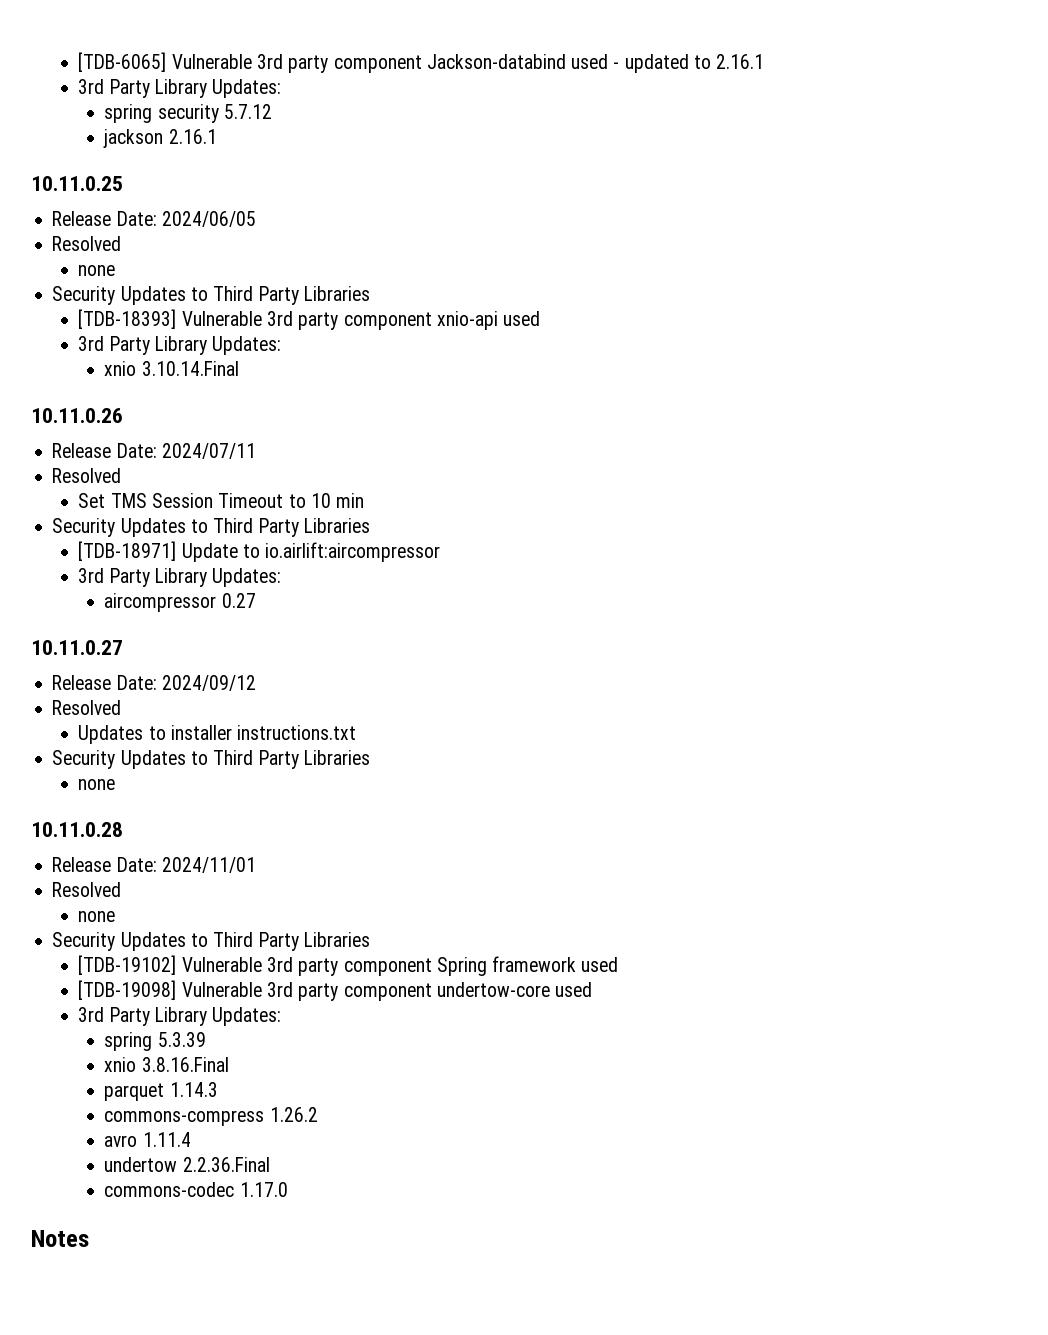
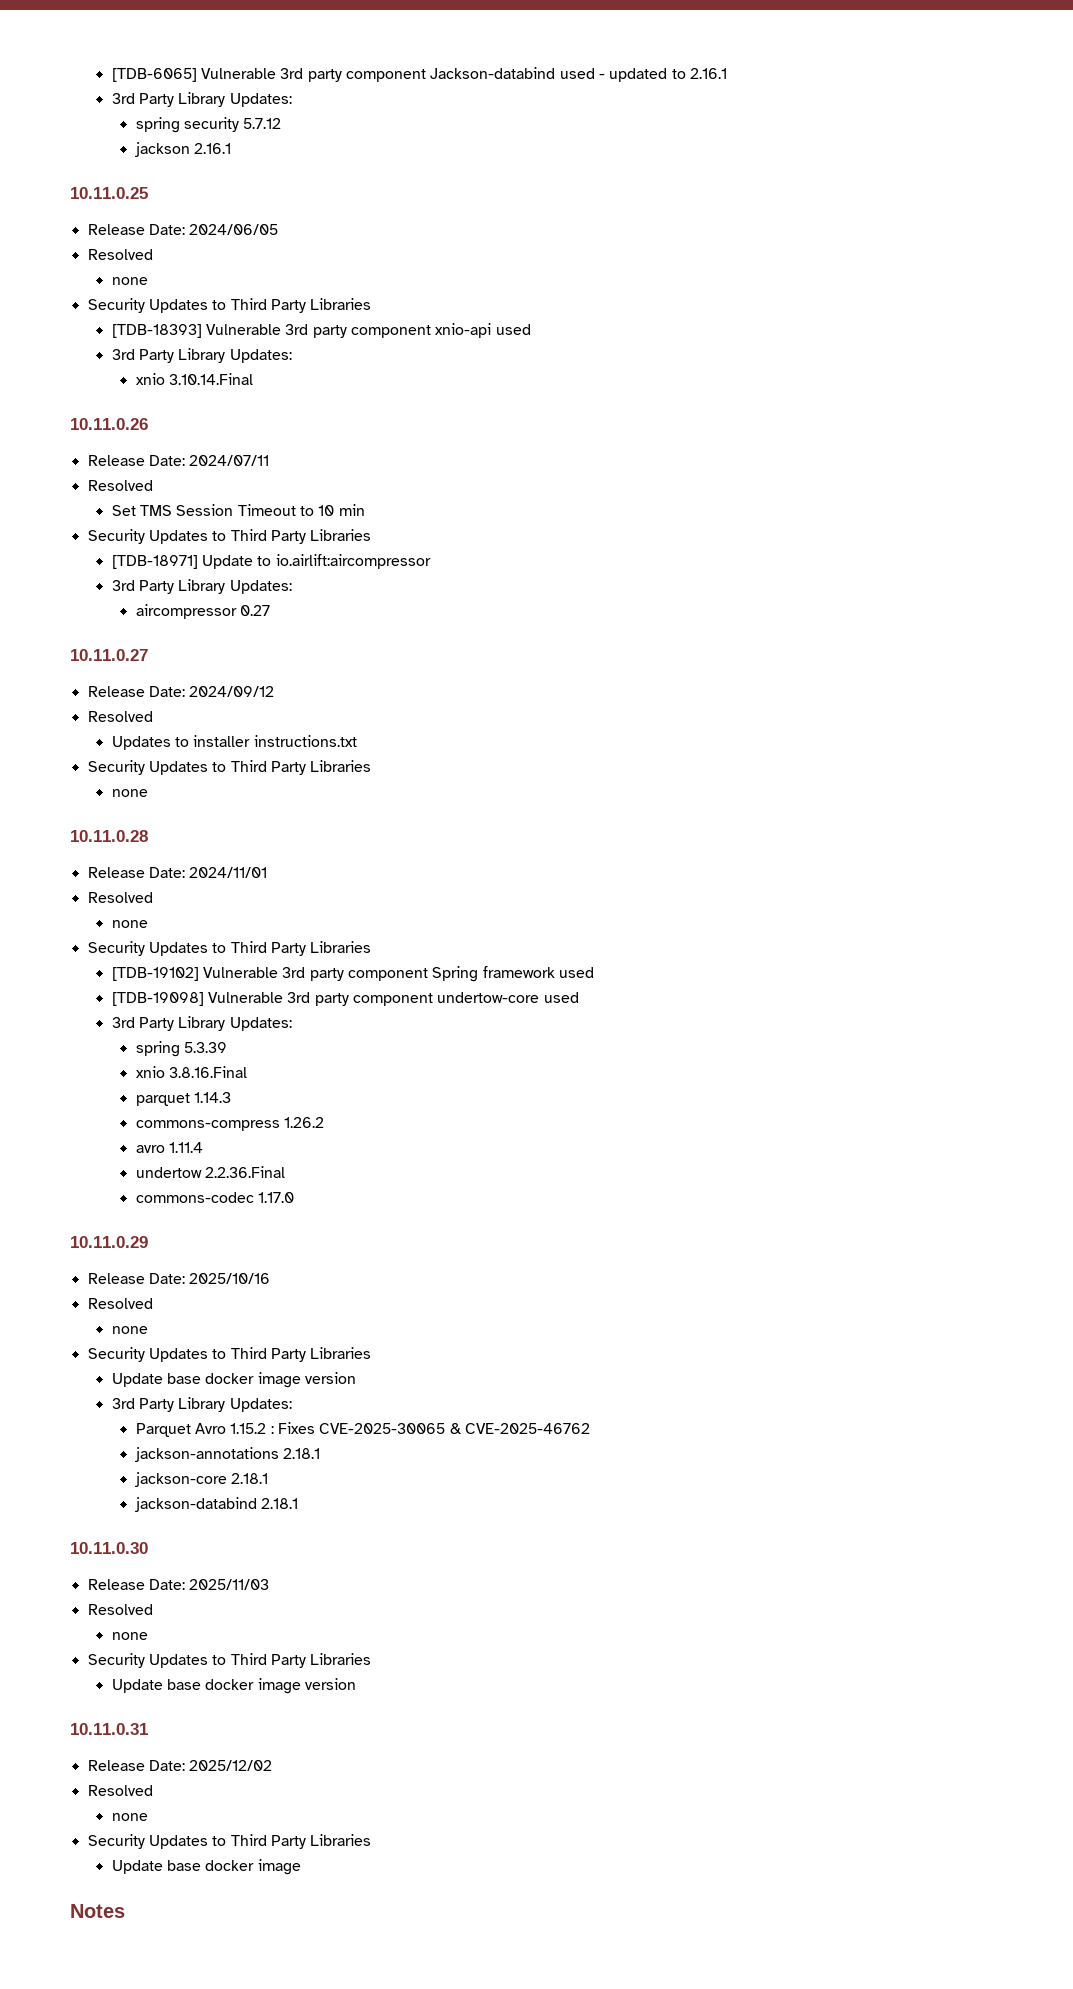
(288, 1189) none -> [70,1236,148,1248] [87,1273,271,1284] [87,1298,153,1309] [111,1326,148,1334] [87,1347,372,1362] [111,1372,357,1388] [111,1397,292,1412] [135,1422,591,1437] [134,1447,321,1462] [134,1472,269,1487] [134,1497,299,1512] [70,1542,148,1554] [87,1579,270,1590] [87,1604,153,1615] [111,1632,148,1640] [87,1653,372,1668] [111,1678,357,1694] [70,1723,148,1735] [87,1760,273,1771] [87,1785,153,1796] [111,1813,148,1821] [87,1834,372,1849] [111,1859,301,1875] // 10.11.0.29 // Release Date: 2025/10/16 // Resolved // none // Security Updates to Third Party Libraries // Update base docker image version // 3rd Party Library Updates: // Parquet Avro 1.15.2 : Fixes CVE-2025-30065 & CVE-2025-46762 // jackson-annotations 2.18.1 // jackson-core 2.18.1 // jackson-databind 2.18.1 // 10.11.0.30 // Release Date: 2025/11/03 // Resolved // none // Security Updates to Third Party Libraries // Update base docker image version // 10.11.0.31 // Release Date: 2025/12/02 // Resolved // none // Security Updates to Third Party Libraries // Update base docker image

